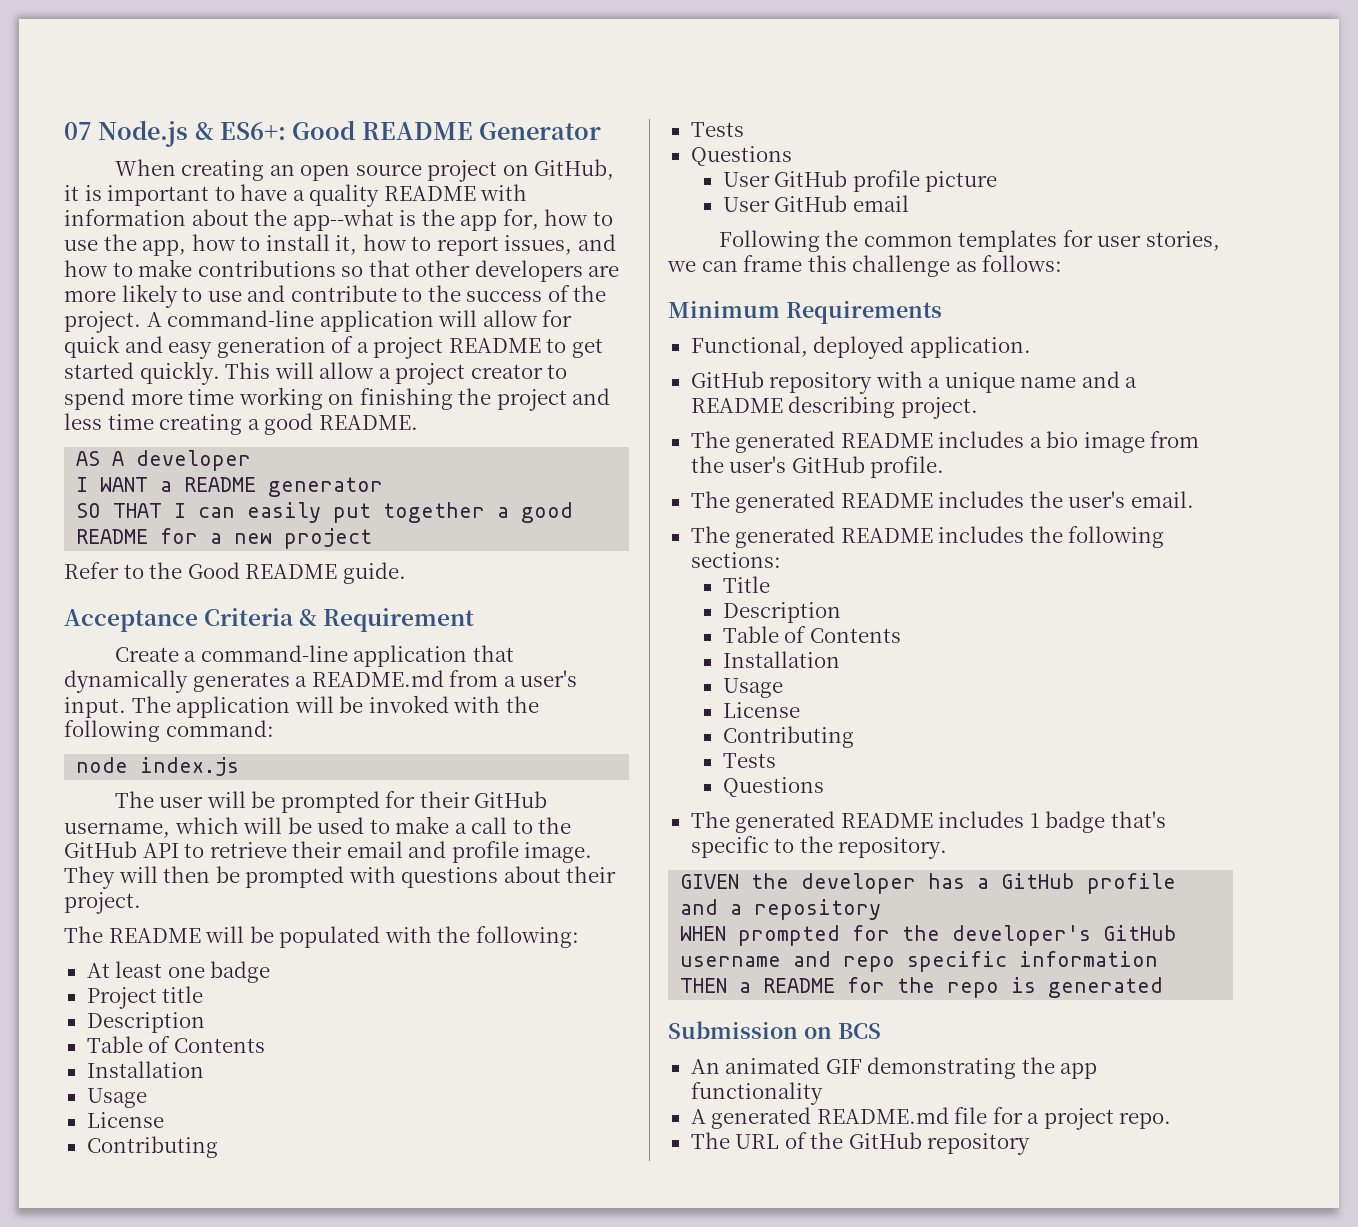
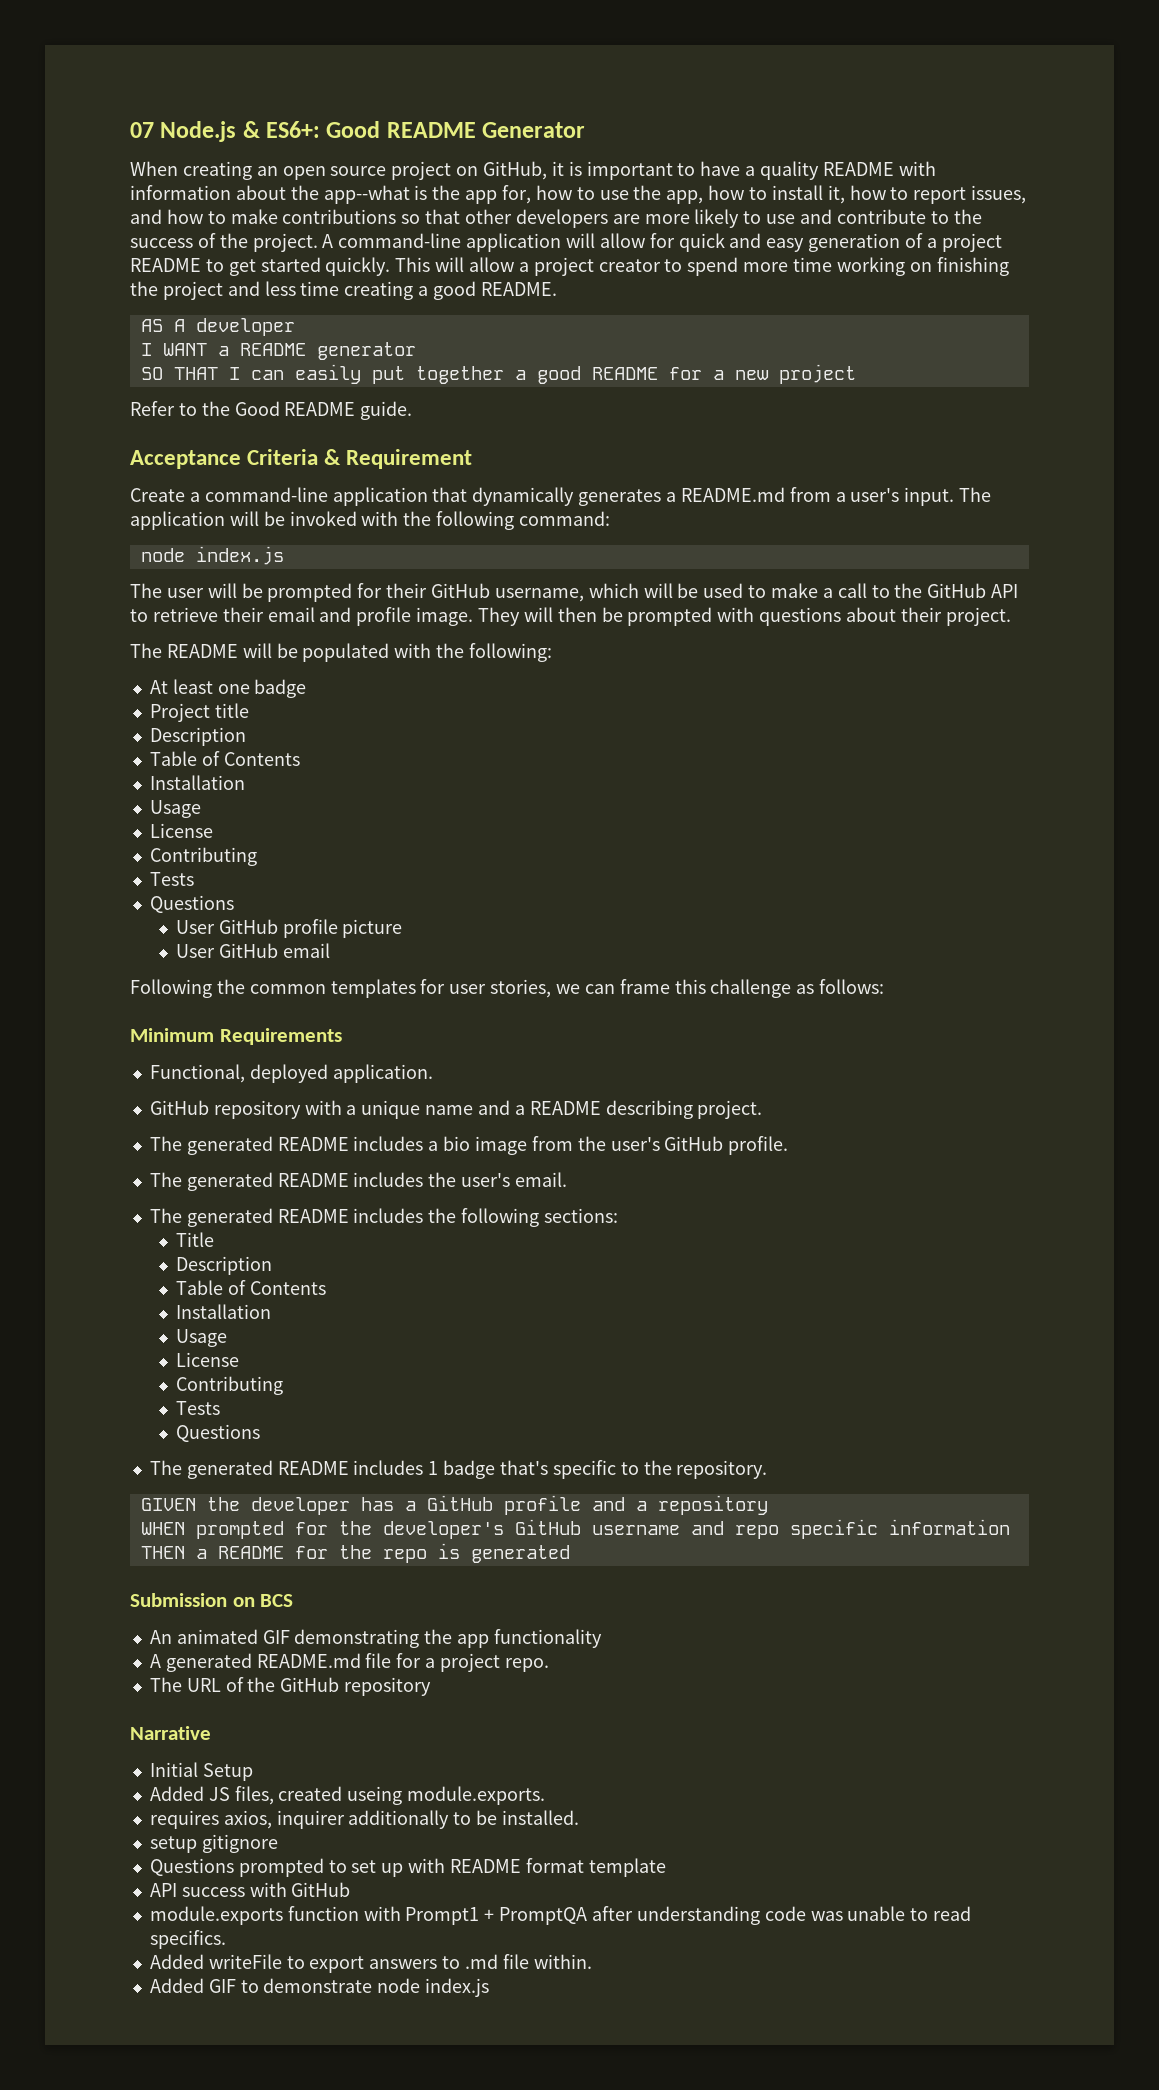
(1031, 1144) none -> [130,1726,211,1740] [149,1762,253,1781] [149,1786,546,1805] [149,1810,579,1829] [149,1834,278,1853] [149,1858,666,1877] [149,1882,351,1897] [149,1906,972,1925] [149,1930,226,1949] [149,1954,592,1973] [149,1978,490,1997] // Narrative // Initial Setup // Added JS files, created useing module.exports. // requires axios, inquirer additionally to be installed. // setup gitignore // Questions prompted to set up with README format template // API success with GitHub // module.exports function with Prompt1 + PromptQA after understanding code was unable to read specifics. // Added writeFile to export answers to .md file within. // Added GIF to demonstrate node index.js

